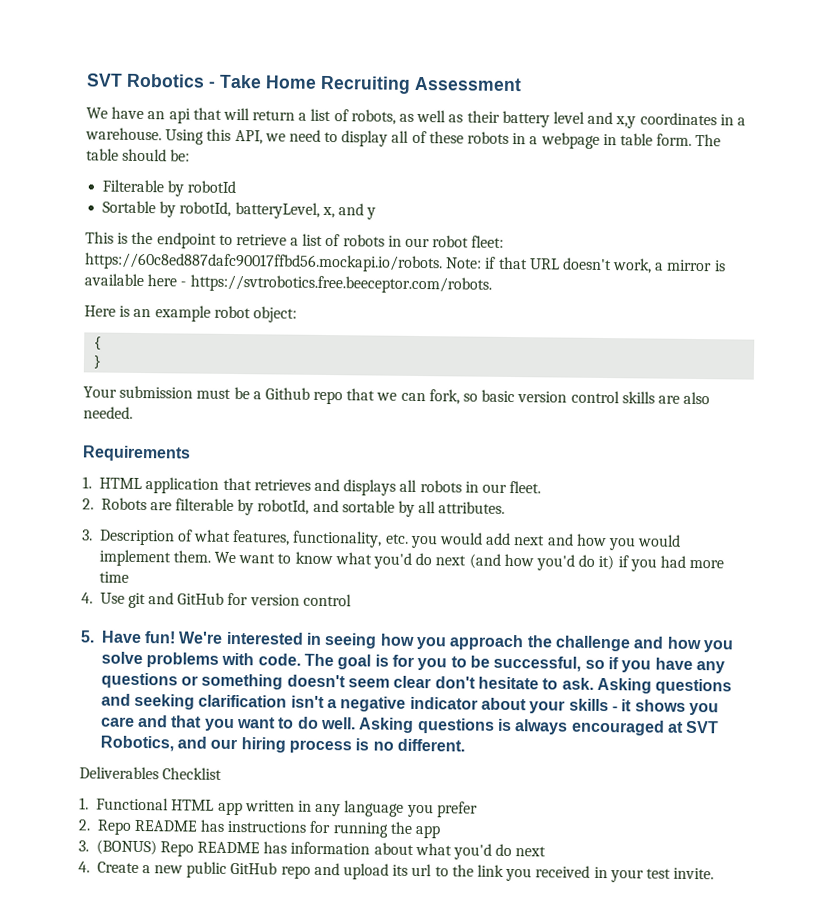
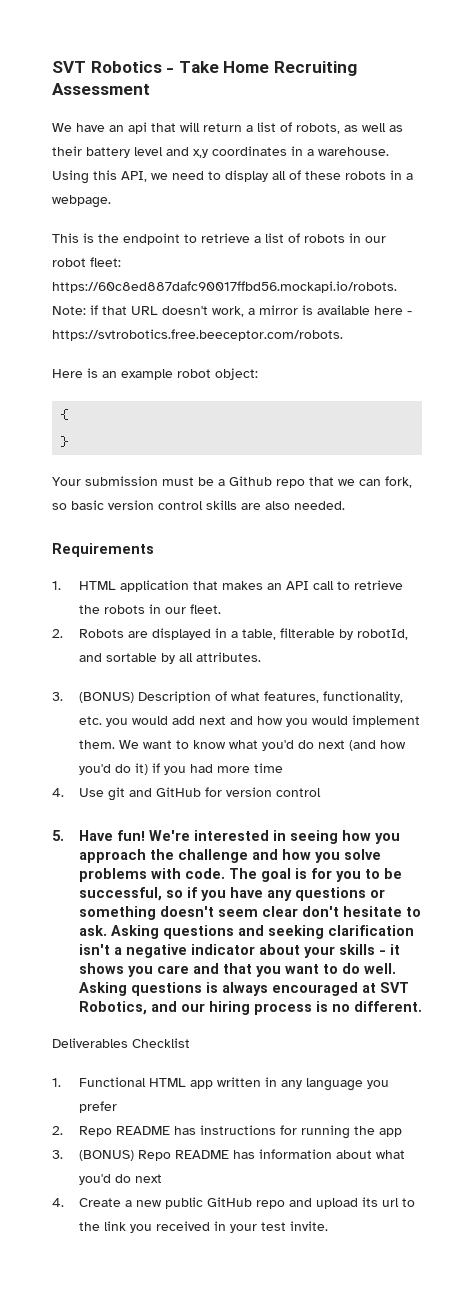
[540,132,722,149] [86,148,191,162] [102,179,237,197] [102,200,377,220] webpage in table form. The table should be: // Filterable by robotId // Sortable by robotId, batteryLevel, x, and y -> [52,195,111,208] webpage.
[253,478,418,496] retrieves and displays all -> [221,580,403,590] [78,605,100,614] makes an API call to retrieve the
(172, 506) none -> [151,628,276,640] displayed in a table,
(93, 535) none -> [78,692,134,703] (BONUS)

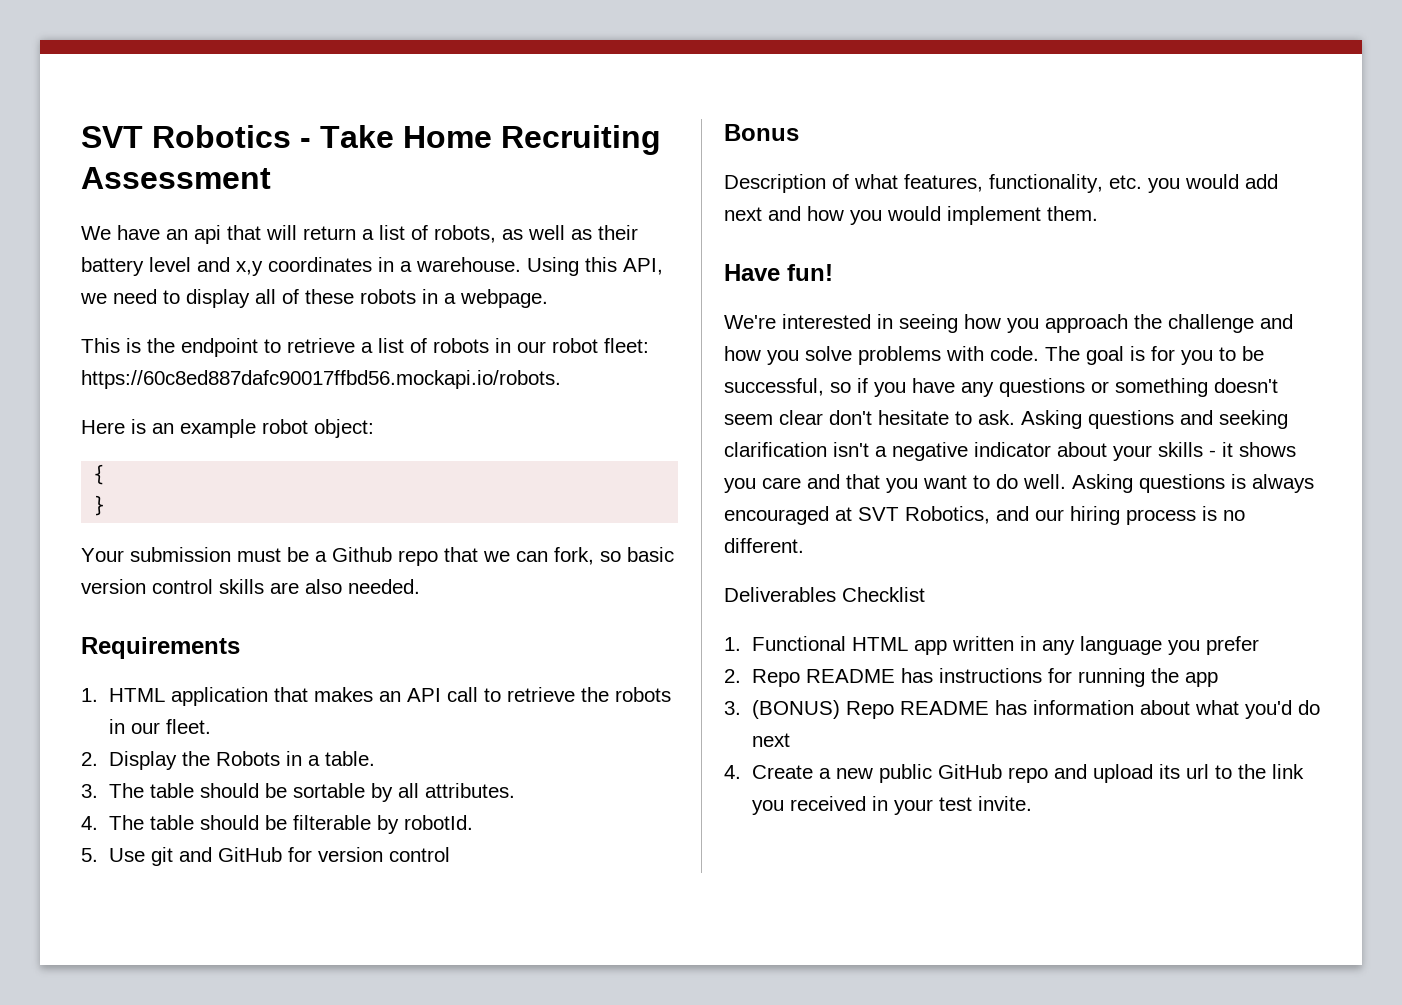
[52,305,412,317] [52,329,343,341] Note: if that URL doesn't work, a mirror is available here - https://svtrobotics.free.beeceptor.com/robots. -> (561, 379) none
[78,628,408,640] [78,652,261,664] [52,692,134,703] Robots are displayed in a table, filterable by robotId, and sortable by all attributes. // 3. (BONUS) -> [109,751,376,770] [81,783,516,802] [81,815,474,834] [81,847,451,866] [724,124,799,141] Display the Robots in a table. // 3. The table should be sortable by all attributes. // 4. The table should be filterable by robotId. // 5. Use git and GitHub for version control // Bonus //
[118,740,406,751] [78,763,283,775] [52,787,321,801] [52,830,64,841] We want to know what you'd do next (and how you'd do it) if you had more time // 4. Use git and GitHub for version control // 5. -> (1098, 213) //
(145, 835) none -> (833, 272) //

